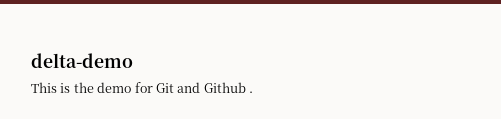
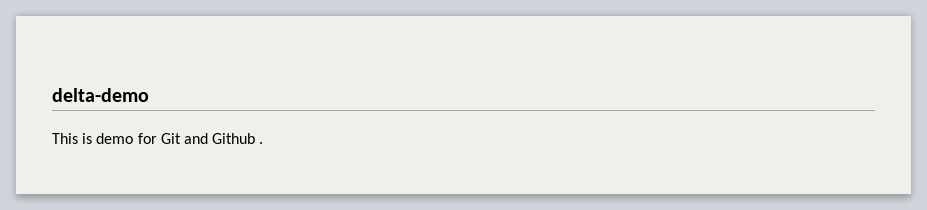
[73,82,94,93] the -> (93, 138) none

